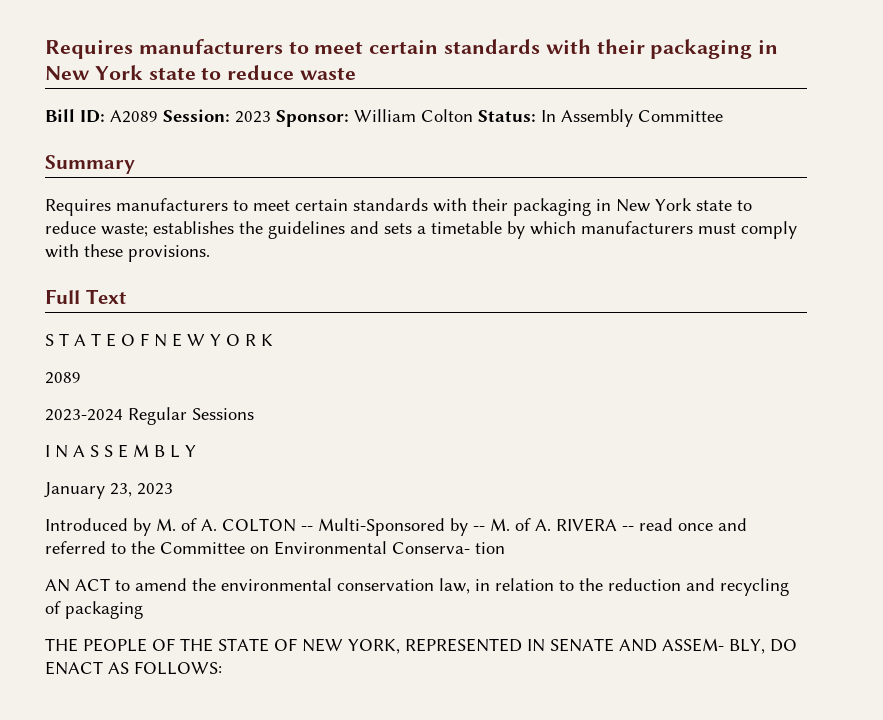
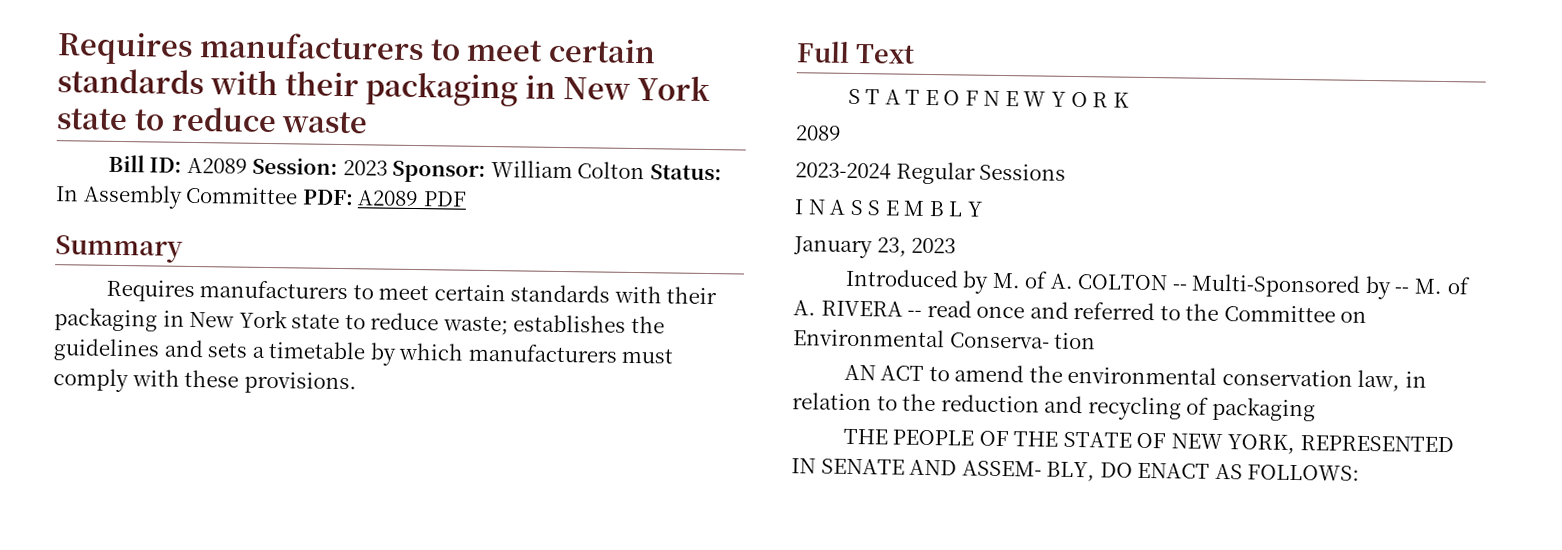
(723, 116) none -> [301,189,467,207] PDF: A2089 PDF

